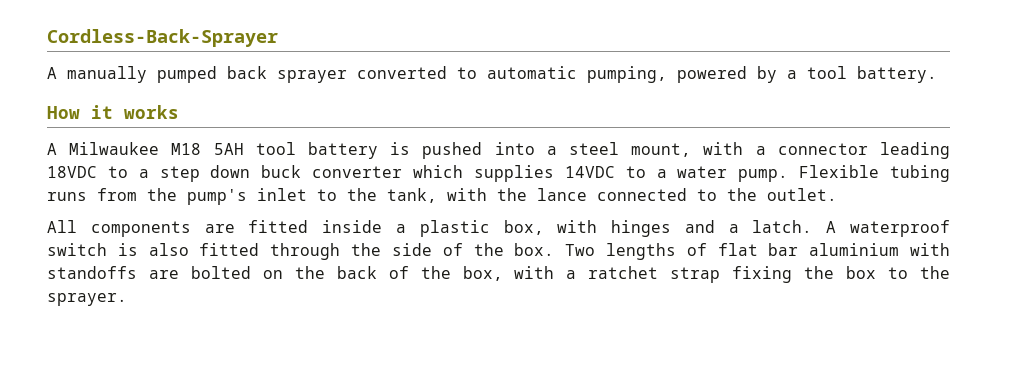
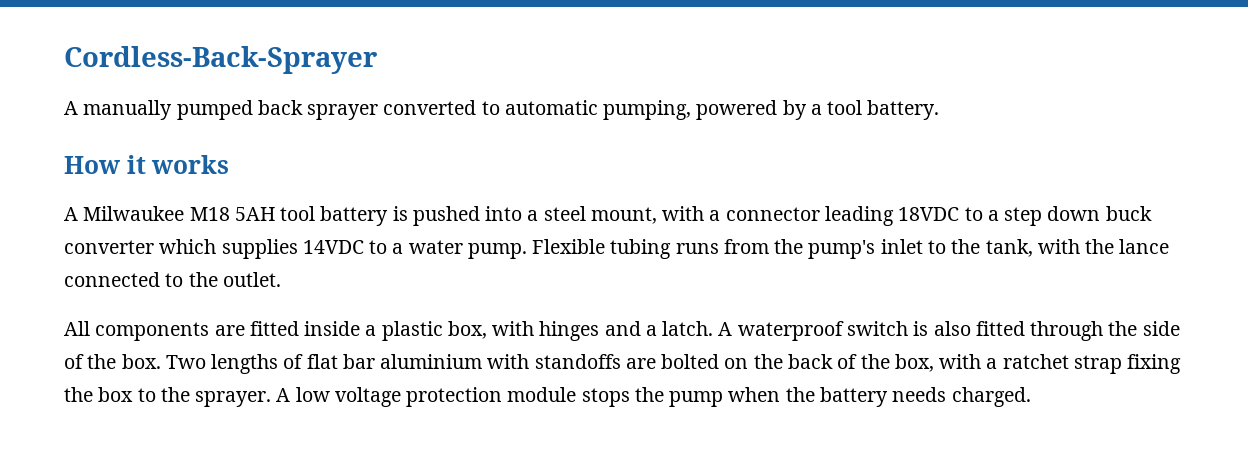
(127, 299) none -> [276,387,1031,407] A low voltage protection module stops the pump when the battery needs charged.

